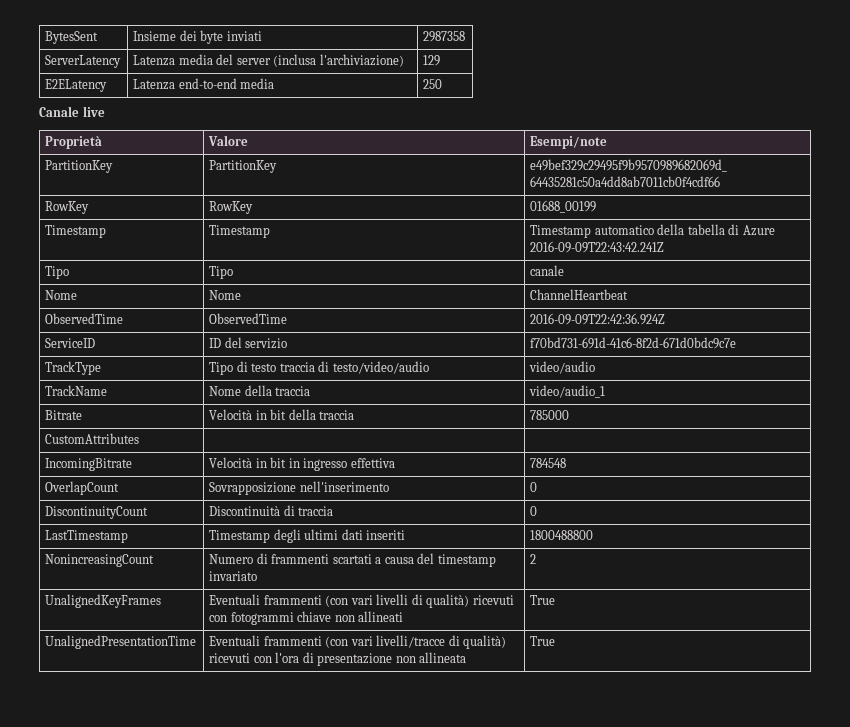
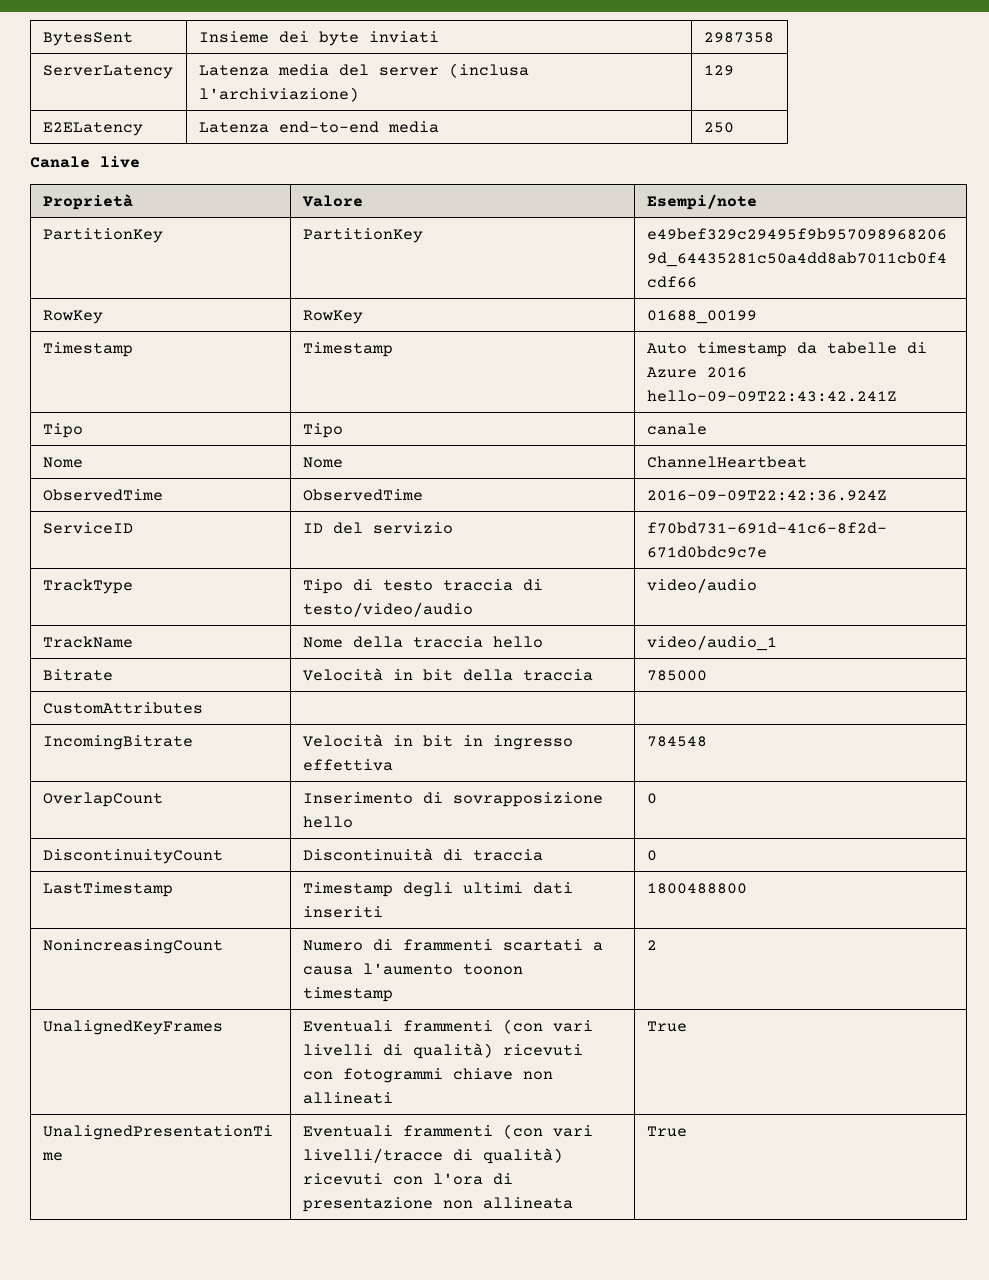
[530,224,775,238] [530,241,665,253] Timestamp automatico della tabella di Azure 2016-09-09T22:43:42.241Z -> [646,342,927,357] [646,367,747,378] [646,390,897,402] Auto timestamp da tabelle di Azure 2016 hello-09-09T22:43:42.241Z
(311, 391) none -> [492,636,543,648] hello
[209,481,389,495] Sovrapposizione nell'inserimento -> [302,792,603,807] [302,816,353,828] Inserimento di sovrapposizione hello
[417,553,496,567] [209,571,258,581] del timestamp invariato -> [362,963,523,975] [302,987,393,1002] l'aumento toonon timestamp

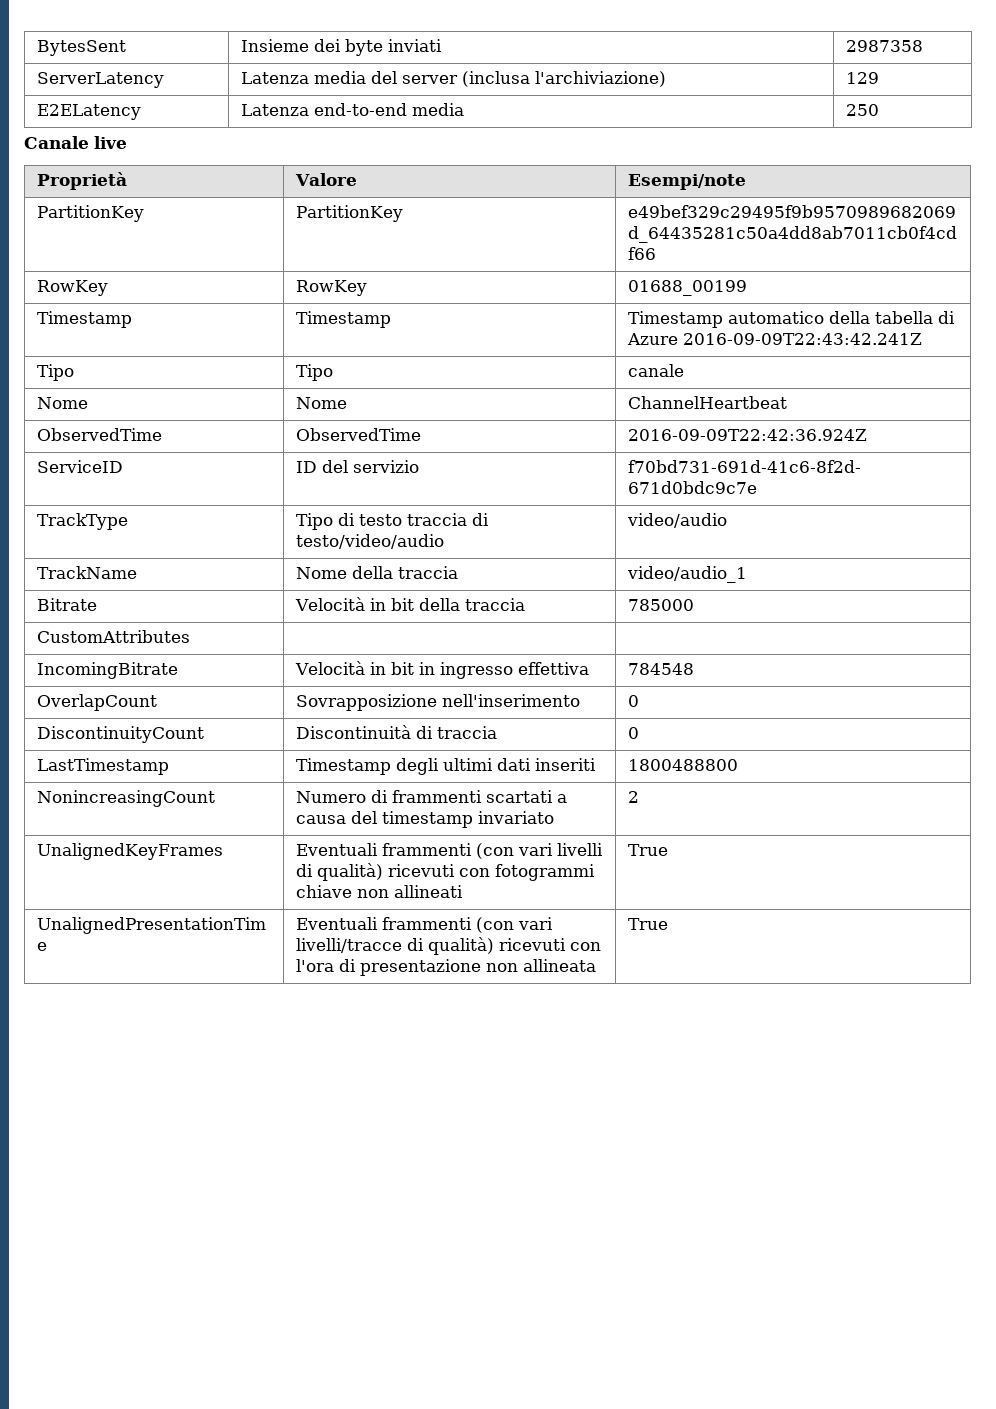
[646,342,927,357] [646,367,747,378] [646,390,897,402] Auto timestamp da tabelle di Azure 2016 hello-09-09T22:43:42.241Z -> [627,311,955,328] [626,333,922,345] Timestamp automatico della tabella di Azure 2016-09-09T22:43:42.241Z
[492,636,543,648] hello -> (458, 572) none
[302,792,603,807] [302,816,353,828] Inserimento di sovrapposizione hello -> [295,694,580,711] Sovrapposizione nell'inserimento
[362,963,523,975] [302,987,393,1002] l'aumento toonon timestamp -> [350,811,554,828] del timestamp invariato

